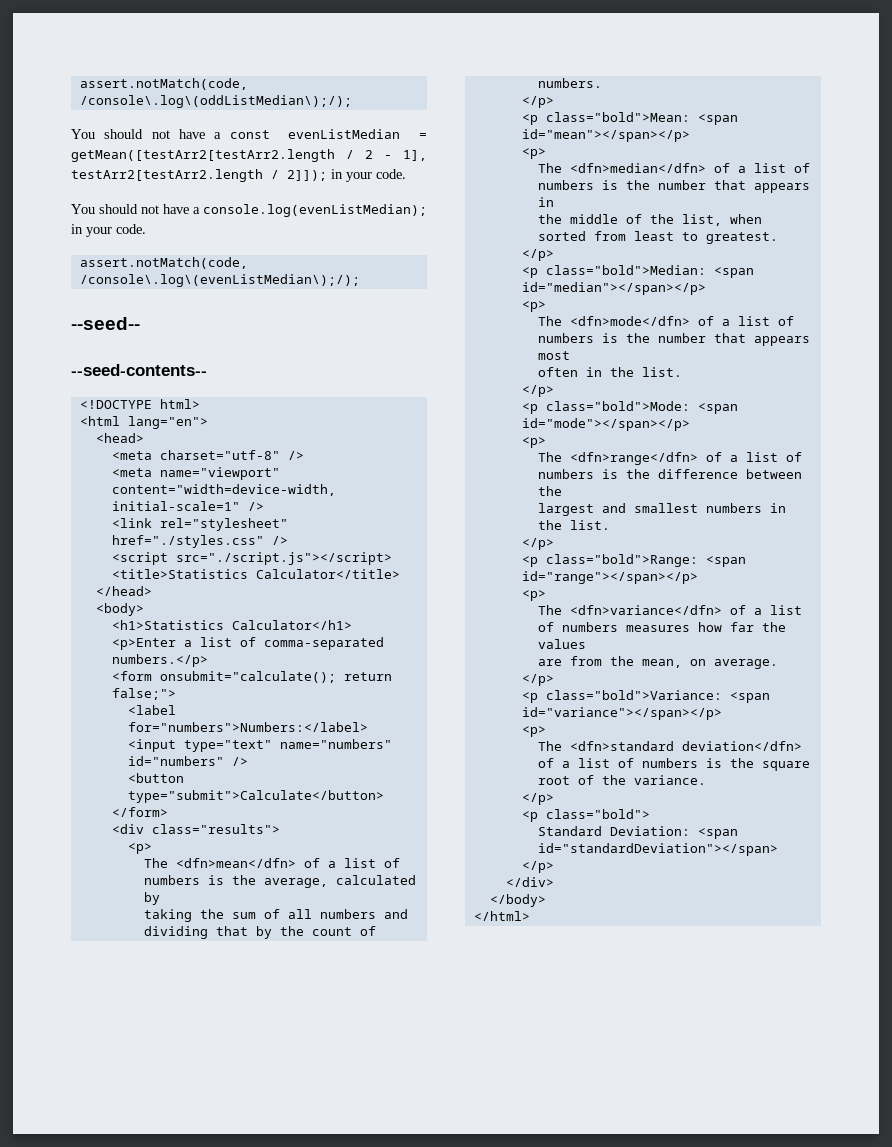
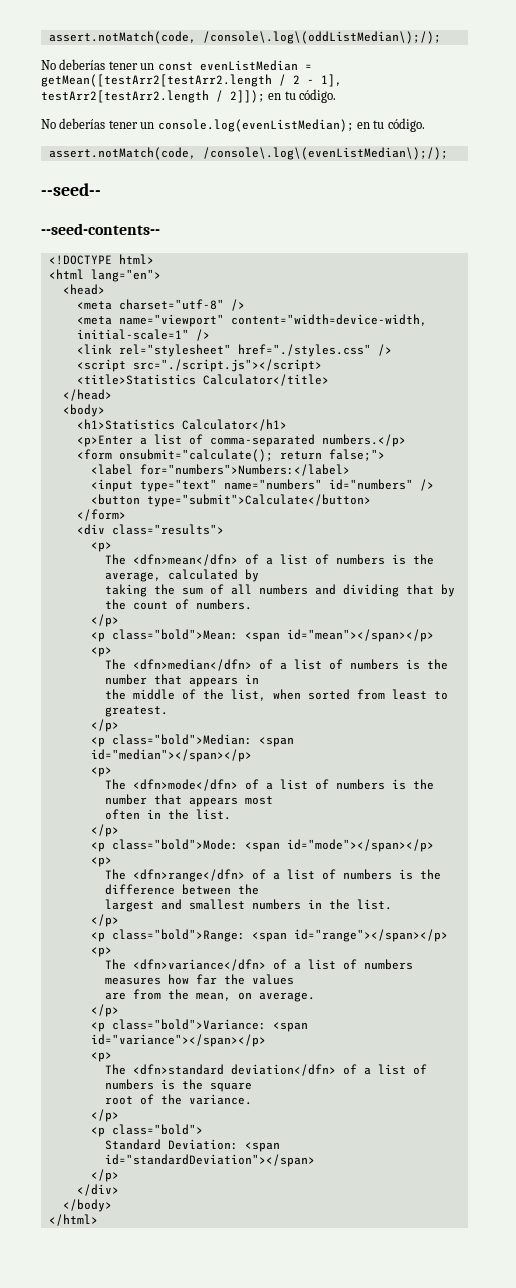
[71,129,222,139] You should not have a -> [41,59,155,70] No deberías tener un
[331,169,406,182] [71,204,427,217] [71,224,146,237] in your code. // You should not have a console.log(evenListMedian); in your code. -> [268,89,337,103] [41,118,425,132] en tu código. // No deberías tener un console.log(evenListMedian); en tu código.

